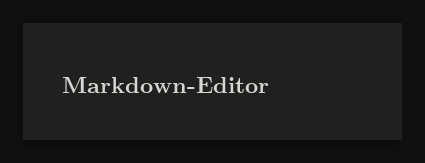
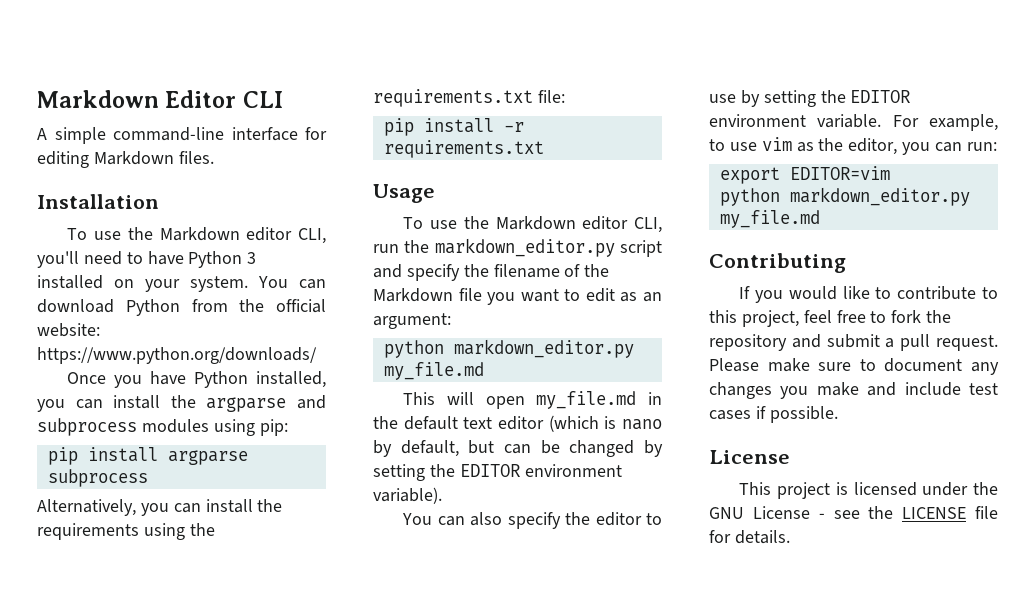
[62,77,269,93] Markdown-Editor -> [37,90,283,108] [37,127,327,144] [37,151,214,168] [37,194,159,209] [67,227,326,244] [37,251,257,268] [37,275,326,292] [37,299,326,316] [37,323,100,337] [37,347,317,364] [67,371,327,388] [37,395,326,412] [37,418,288,436] [47,447,248,465] [47,469,148,487] [37,499,283,516] [37,523,215,540] [373,89,565,107] [383,118,524,136] [383,140,544,158] [373,184,435,203] [403,216,662,233] [373,238,662,257] [373,264,610,281] [373,288,662,305] [373,313,451,329] [383,339,634,358] [383,362,484,380] [403,391,662,409] [373,415,662,432] [373,440,663,457] [373,464,622,481] [373,487,442,504] [402,512,662,529] [709,90,911,107] [709,114,998,131] [709,137,997,155] [719,166,890,184] [719,187,970,206] [719,210,820,228] [709,253,846,273] [739,286,998,303] [709,310,952,327] [709,334,998,351] [709,358,999,375] [709,382,998,399] [709,406,838,423] [709,450,790,464] [739,482,998,499] [709,506,998,519] [709,530,790,544] Markdown Editor CLI // A simple command-line interface for editing Markdown files. // Installation // To use the Markdown editor CLI, you'll need to have Python 3 installed on your system. You can download Python from the official website: https://www.python.org/downloads/ // Once you have Python installed, you can install the argparse and subprocess modules using pip: // pip install argparse subprocess // Alternatively, you can install the requirements using the requirements.txt file: // pip install -r requirements.txt // Usage // To use the Markdown editor CLI, run the markdown_editor.py script and specify the filename of the Markdown file you want to edit as an argument: // python markdown_editor.py my_file.md // This will open my_file.md in the default text editor (which is nano by default, but can be changed by setting the EDITOR environment variable). // You can also specify the editor to use by setting the EDITOR environment variable. For example, to use vim as the editor, you can run: // export EDITOR=vim // python markdown_editor.py my_file.md // Contributing // If you would like to contribute to this project, feel free to fork the repository and submit a pull request. Please make sure to document any changes you make and include test cases if possible. // License // This project is licensed under the GNU License - see the LICENSE file for details.

